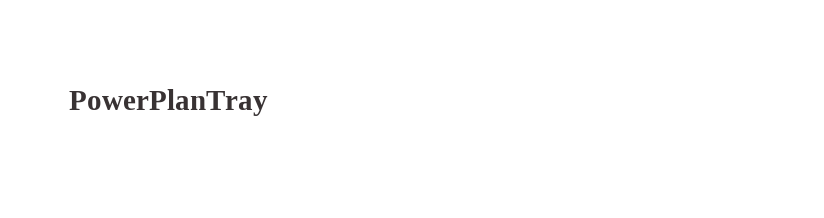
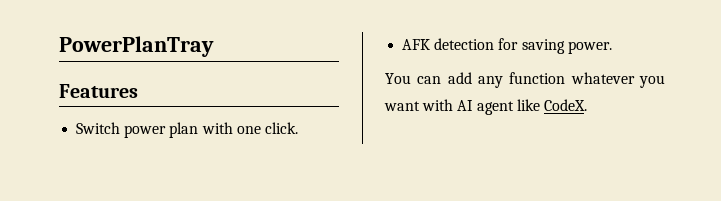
(268, 102) none -> [59,84,138,98] [76,122,298,138] [402,38,612,54] [385,72,665,88] [384,99,587,115] // Features // Switch power plan with one click. // AFK detection for saving power. // You can add any function whatever you want with AI agent like CodeX.

